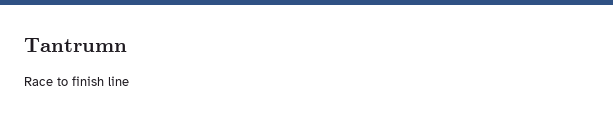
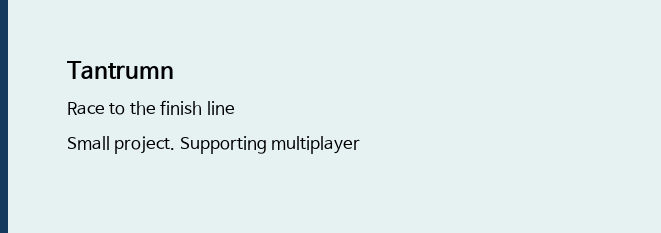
(68, 81) none -> [129,101,156,115] the
(129, 81) none -> [67,136,361,154] // Small project. Supporting multiplayer

